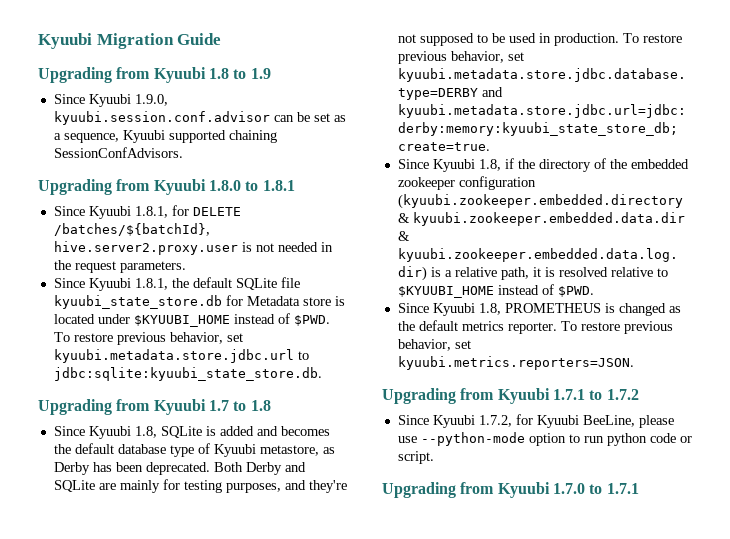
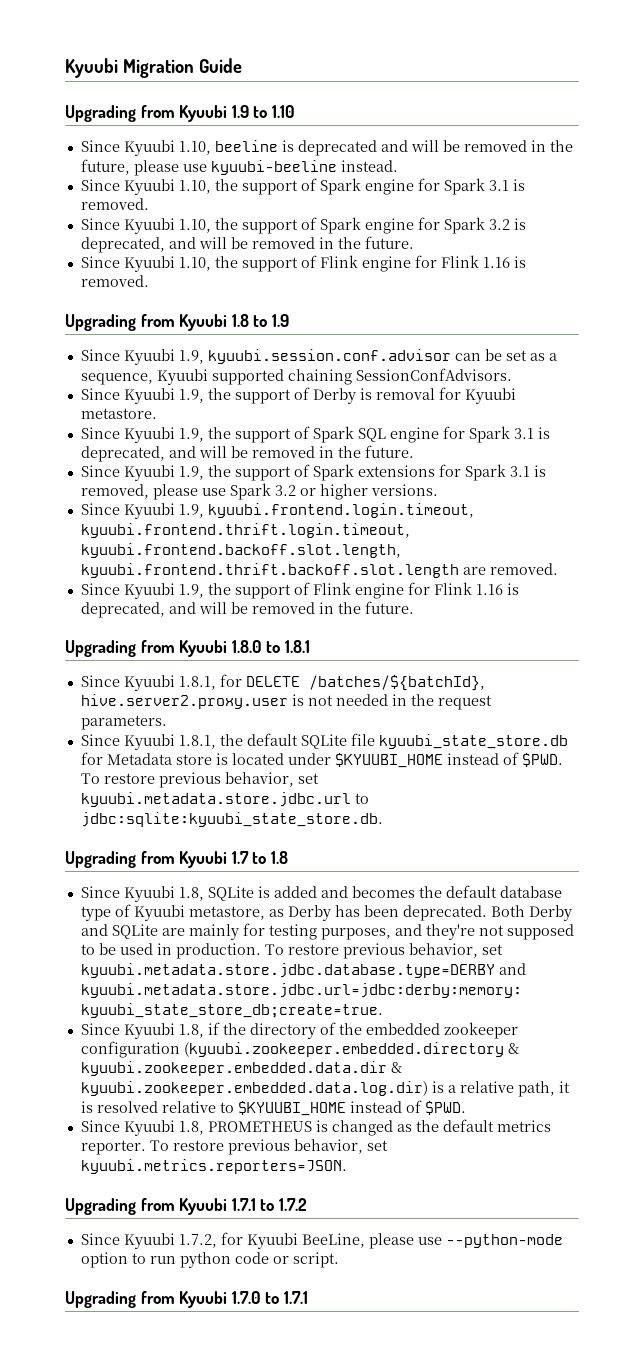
(222, 39) none -> [65,105,295,122] [80,140,573,156] [80,159,398,176] [80,178,525,195] [80,198,149,210] [80,217,526,234] [80,236,414,253] [80,255,526,272] [80,275,149,287] // Upgrading from Kyuubi 1.9 to 1.10 // Since Kyuubi 1.10, beeline is deprecated and will be removed in the future, please use kyuubi-beeline instead. // Since Kyuubi 1.10, the support of Spark engine for Spark 3.1 is removed. // Since Kyuubi 1.10, the support of Spark engine for Spark 3.2 is deprecated, and will be removed in the future. // Since Kyuubi 1.10, the support of Flink engine for Flink 1.16 is removed.
[134,94,168,106] 1.9.0, -> [178,350,204,364] 1.9,
(183, 152) none -> [80,387,516,404] [80,408,157,419] [80,426,550,443] [80,445,414,462] [80,464,546,481] [80,483,438,500] [80,503,474,519] [80,523,410,538] [80,543,401,558] [80,563,558,578] [80,582,519,599] [80,601,414,618] // Since Kyuubi 1.9, the support of Derby is removal for Kyuubi metastore. // Since Kyuubi 1.9, the support of Spark SQL engine for Spark 3.1 is deprecated, and will be removed in the future. // Since Kyuubi 1.9, the support of Spark extensions for Spark 3.1 is removed, please use Spark 3.2 or higher versions. // Since Kyuubi 1.9, kyuubi.frontend.login.timeout, kyuubi.frontend.thrift.login.timeout, kyuubi.frontend.backoff.slot.length, kyuubi.frontend.thrift.backoff.slot.length are removed. // Since Kyuubi 1.9, the support of Flink engine for Flink 1.16 is deprecated, and will be removed in the future.

